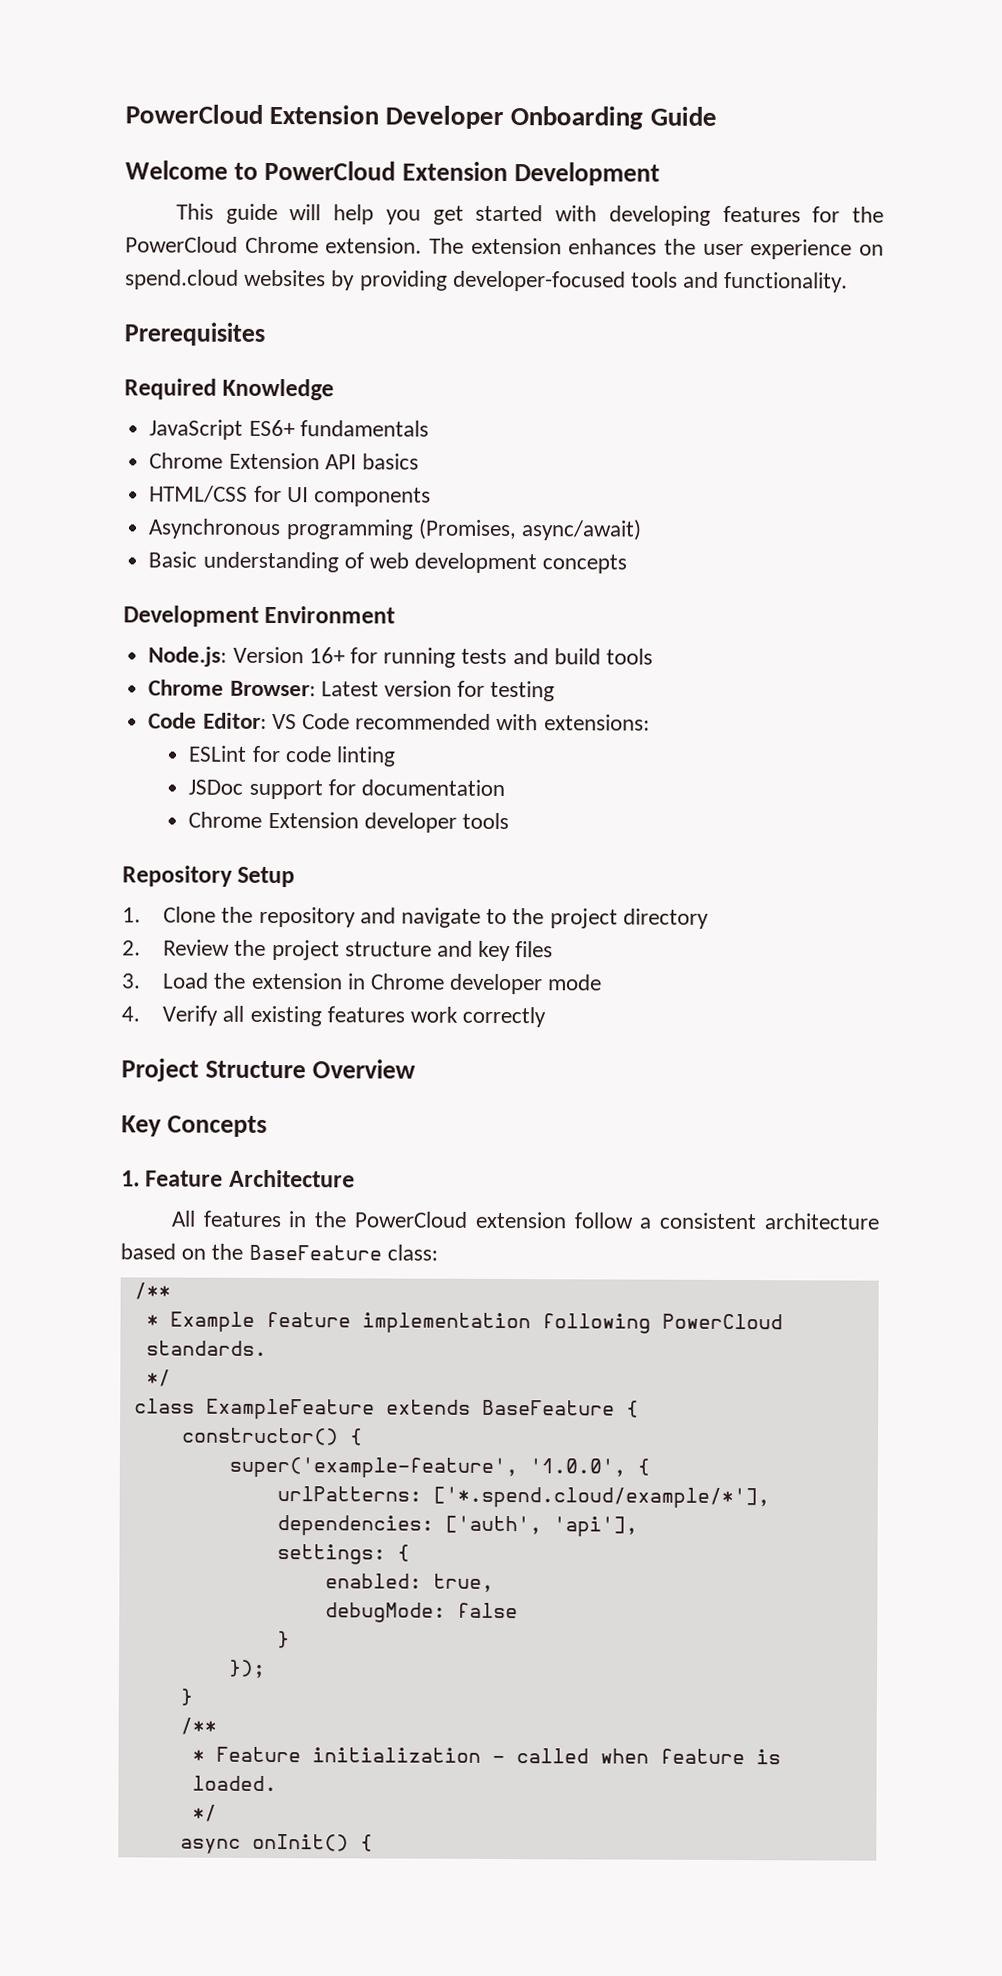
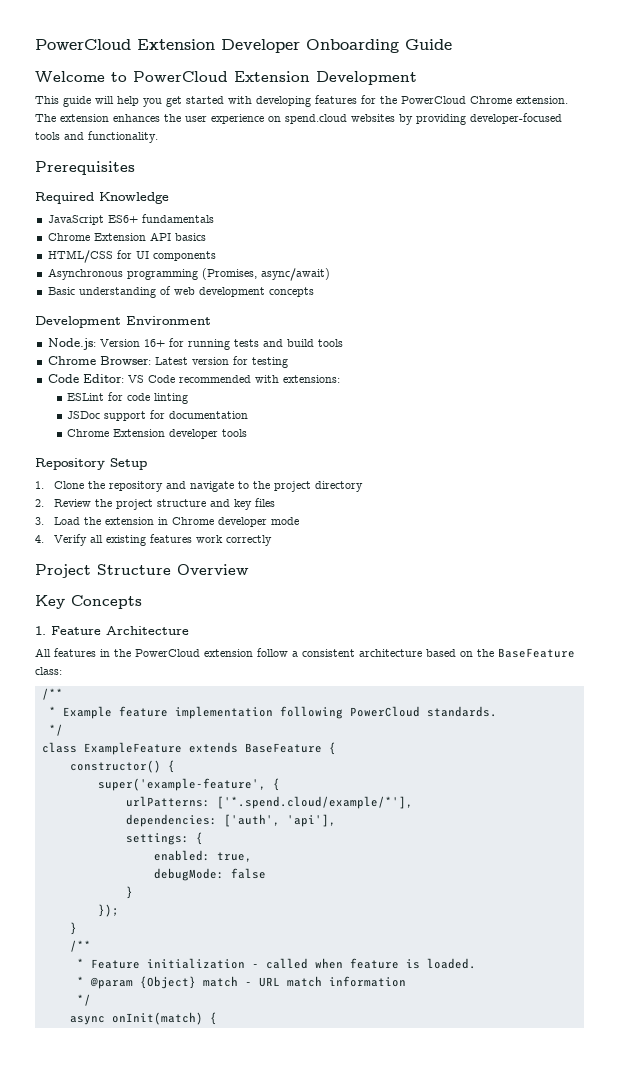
[528,1458,626,1477] '1.0.0', -> (266, 784) none
(277, 1783) none -> [76,976,406,989] // * @param {Object} match - URL match information
[251,1833,349,1852] onInit() -> [111,1012,203,1025] onInit(match)

